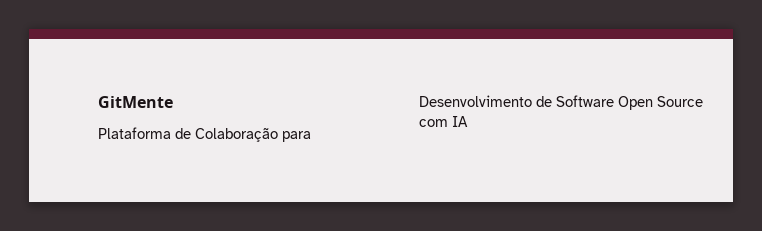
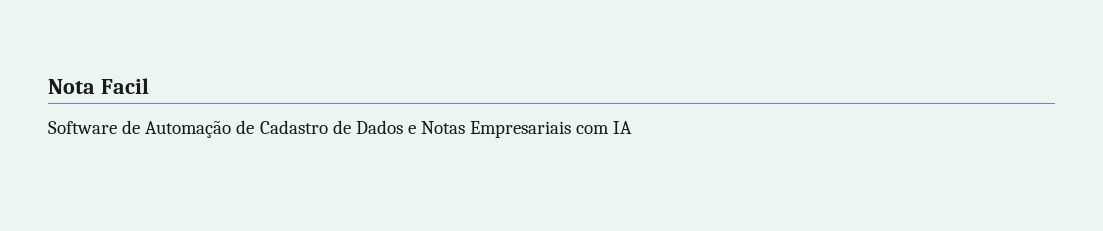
[98,96,173,108] [98,127,311,142] [419,95,703,110] GitMente // Plataforma de Colaboração para Desenvolvimento de Software Open Source -> [48,78,149,94] [48,120,572,138] Nota Facil // Software de Automação de Cadastro de Dados e Notas Empresariais

